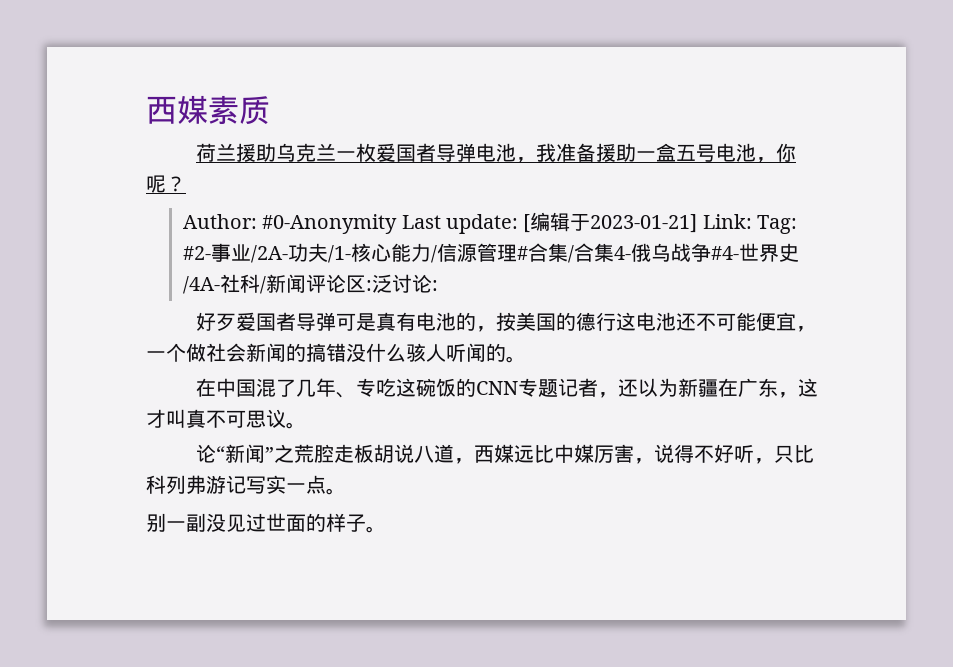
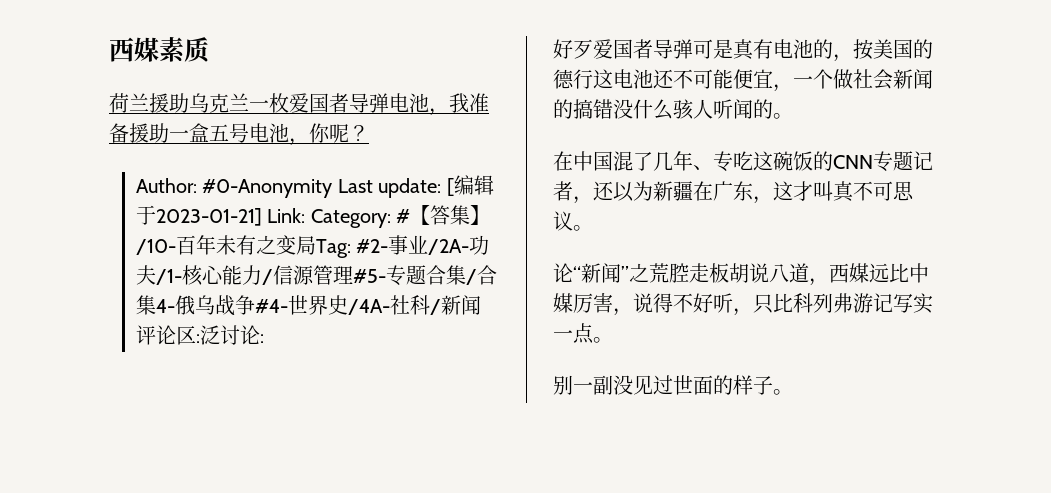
(752, 221) none -> [310,205,491,228] [135,235,316,255] Category: #【答集】/10-百年未有之变局
[516,246,528,260] # -> [352,265,426,286] #5-专题

